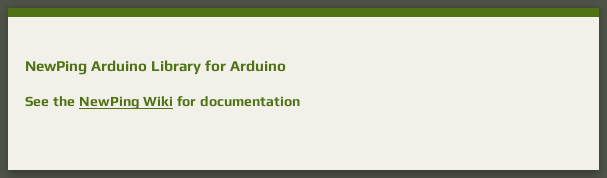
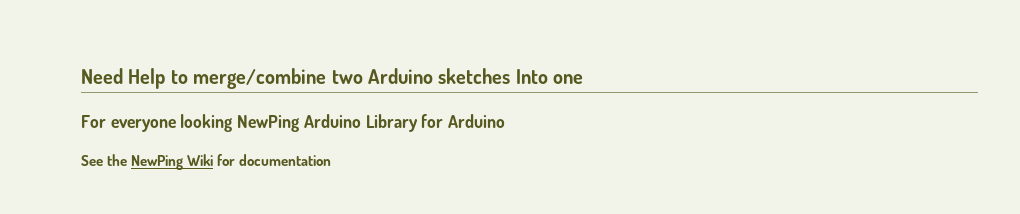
(25, 68) none -> [81,68,584,89] [81,114,233,132] Need Help to merge/combine two Arduino sketches Into one // For everyone looking

